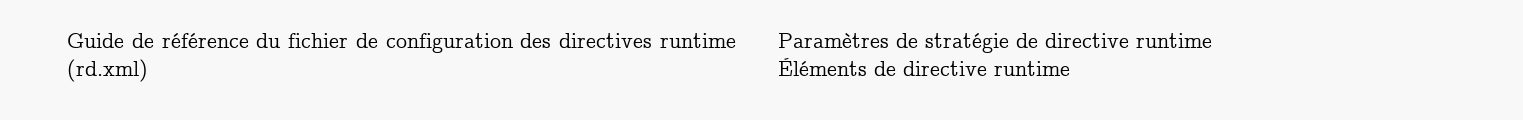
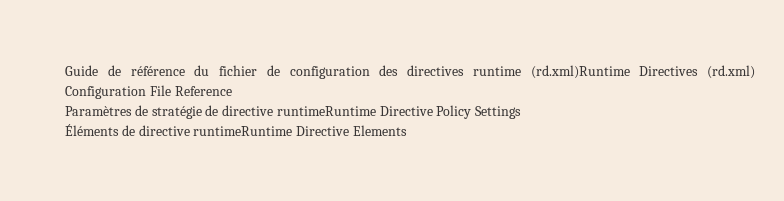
(736, 40) none -> [530,65,699,79] (rd.xml)Runtime Directives
(148, 70) none -> [65,85,232,99] Configuration File Reference
[1136,33,1212,48] runtime -> [276,105,522,119] runtimeRuntime Directive Policy Settings
[994,61,1070,76] runtime -> [193,125,407,136] runtimeRuntime Directive Elements

